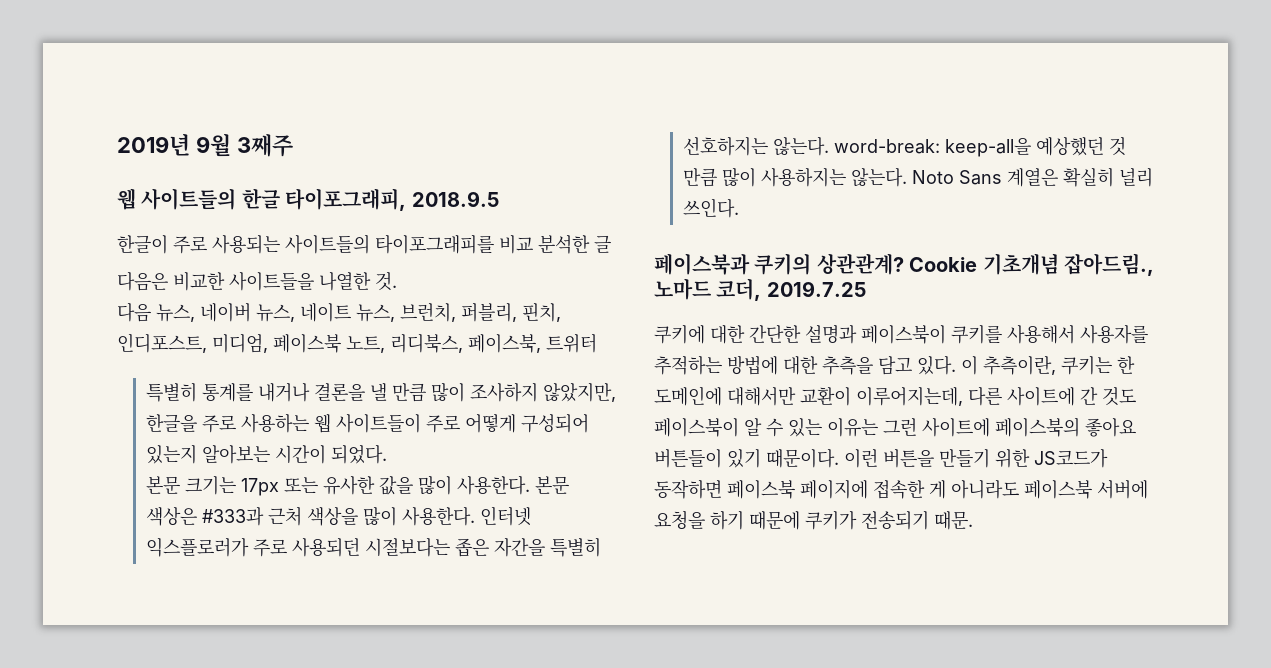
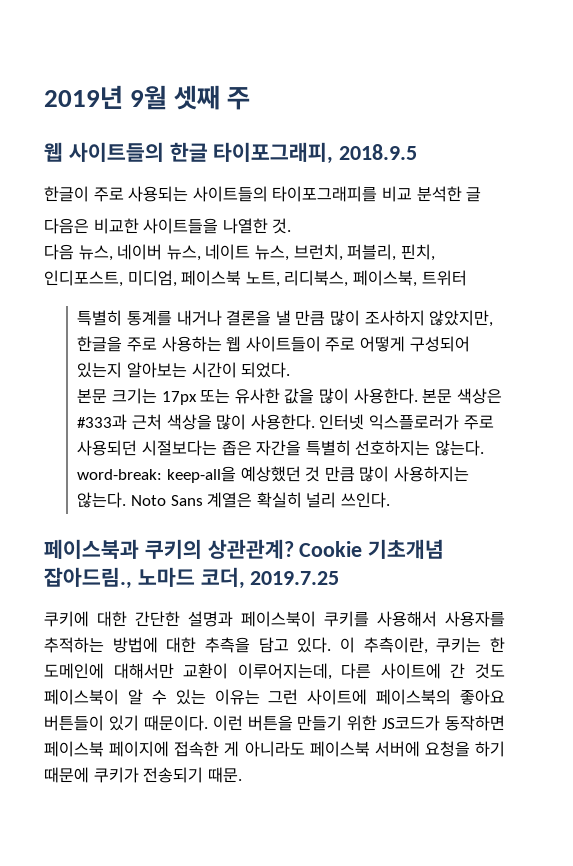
[236,134,293,157] 3째주 -> [174,85,251,110] 셋째 주

